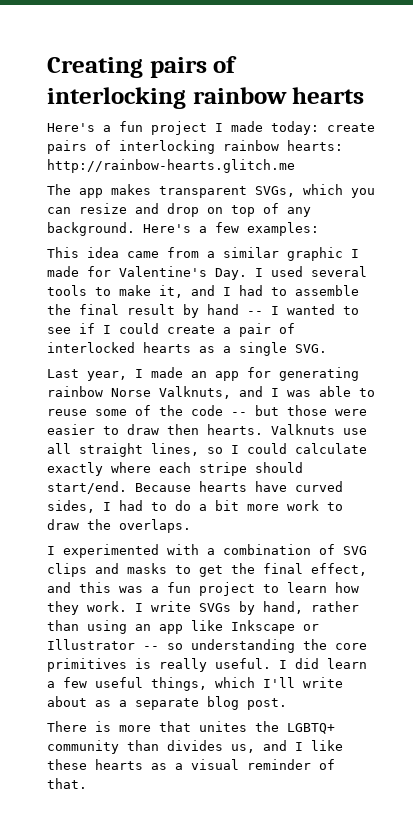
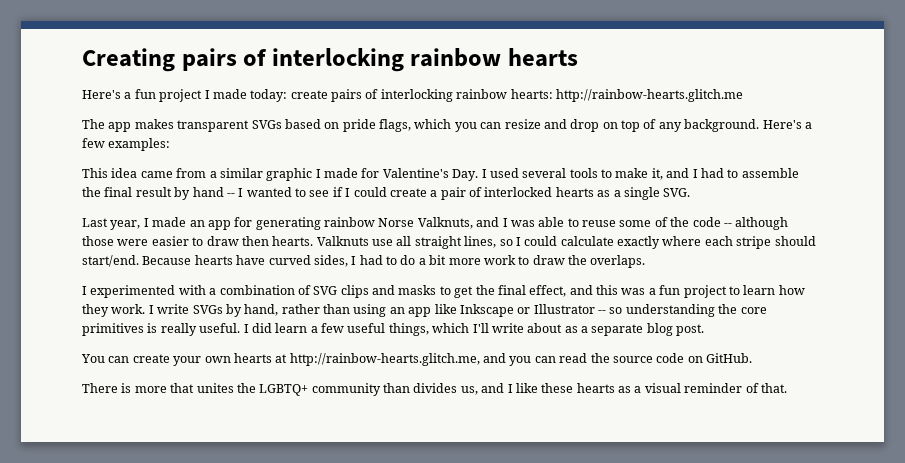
[255,186,295,197] SVGs, -> [251,119,411,132] SVGs based on pride flags,
[255,405,279,416] but -> [735,217,789,230] although
(287, 704) none -> [81,353,752,366] // You can create your own hearts at http://rainbow-hearts.glitch.me, and you can read the source code on GitHub.

